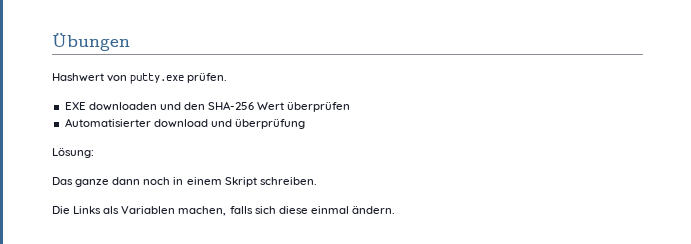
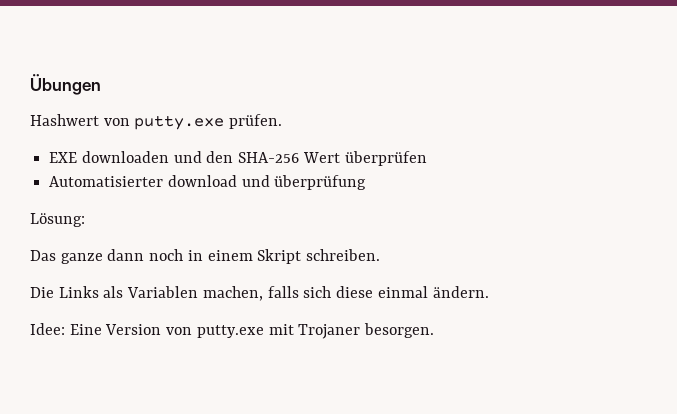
(395, 210) none -> [30,323,435,339] // Idee: Eine Version von putty.exe mit Trojaner besorgen.

